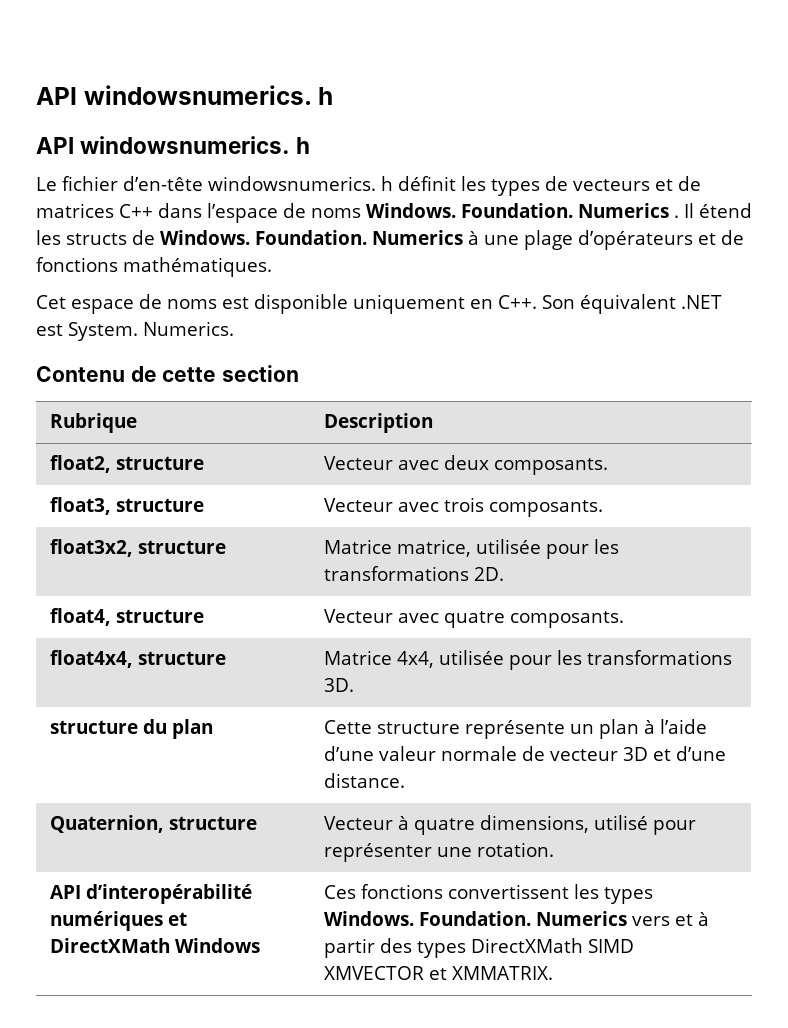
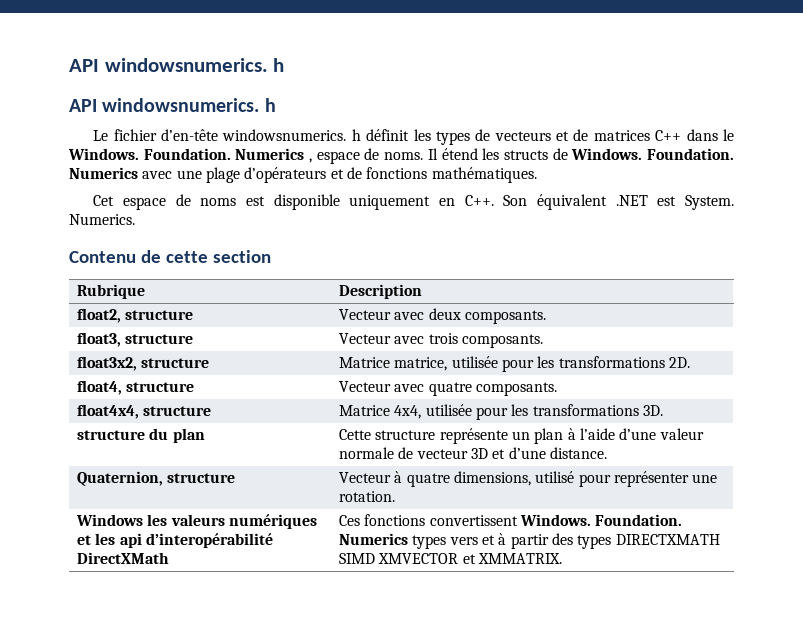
[207,203,679,223] l’espace de noms Windows. Foundation. Numerics . -> [722,129,734,141] [68,148,424,164] le Windows. Foundation. Numerics , espace de noms.
[468,231,479,245] à -> [142,171,173,179] avec
[49,884,252,904] [49,911,187,931] [49,938,260,953] API d’interopérabilité numériques et DirectXMath Windows -> [76,514,318,529] [77,533,274,548] [77,552,170,564] Windows les valeurs numériques et les api d’interopérabilité DirectXMath
[573,884,653,904] [323,911,627,926] les types Windows. Foundation. Numerics -> [520,514,683,526] [339,533,447,549] Windows. Foundation. Numerics types
[470,938,583,953] DirectXMath -> [615,534,720,545] DIRECTXMATH

